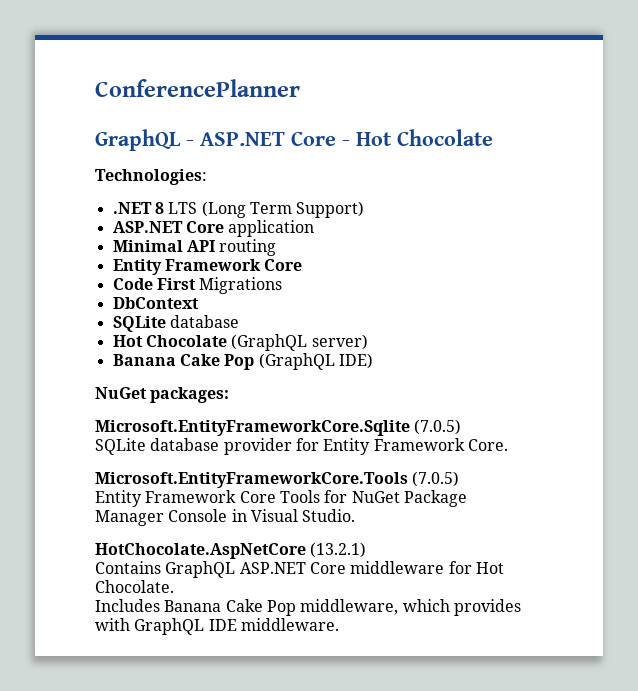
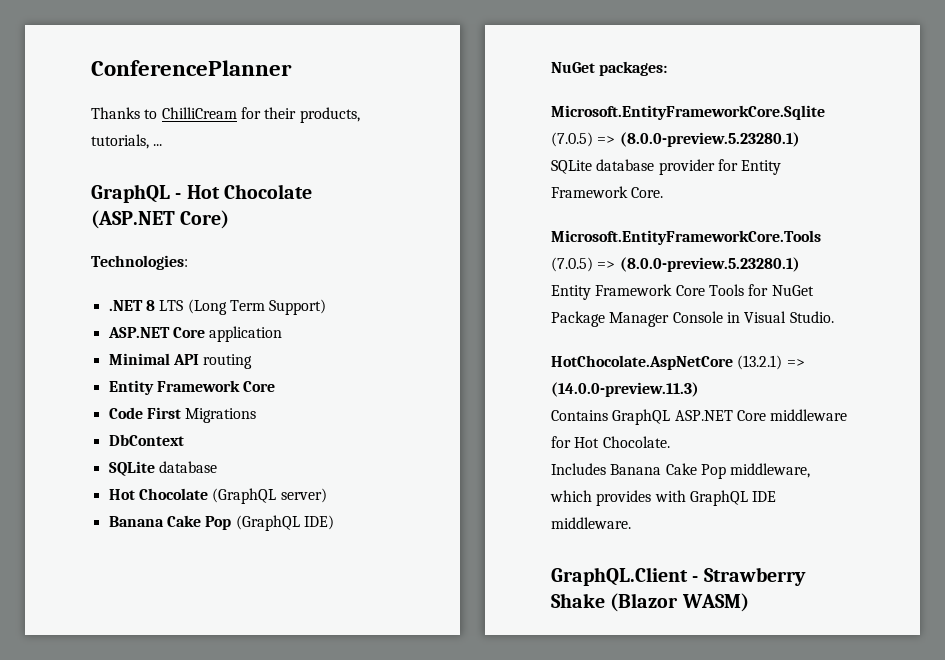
(300, 88) none -> [91,107,360,123] [91,134,163,149] // Thanks to ChilliCream for their products, tutorials, ...
[200,129,493,146] ASP.NET Core - Hot Chocolate -> [186,184,313,199] [91,210,230,229] Hot Chocolate (ASP.NET Core)
(462, 427) none -> [597,132,800,147] => (8.0.0-preview.5.23280.1)
(460, 479) none -> [597,257,800,272] => (8.0.0-preview.5.23280.1)
(367, 550) none -> [786,359,805,367] [551,382,699,397] => (14.0.0-preview.11.3)
(339, 624) none -> [551,567,806,586] [551,593,749,612] // GraphQL.Client - Strawberry Shake (Blazor WASM)

